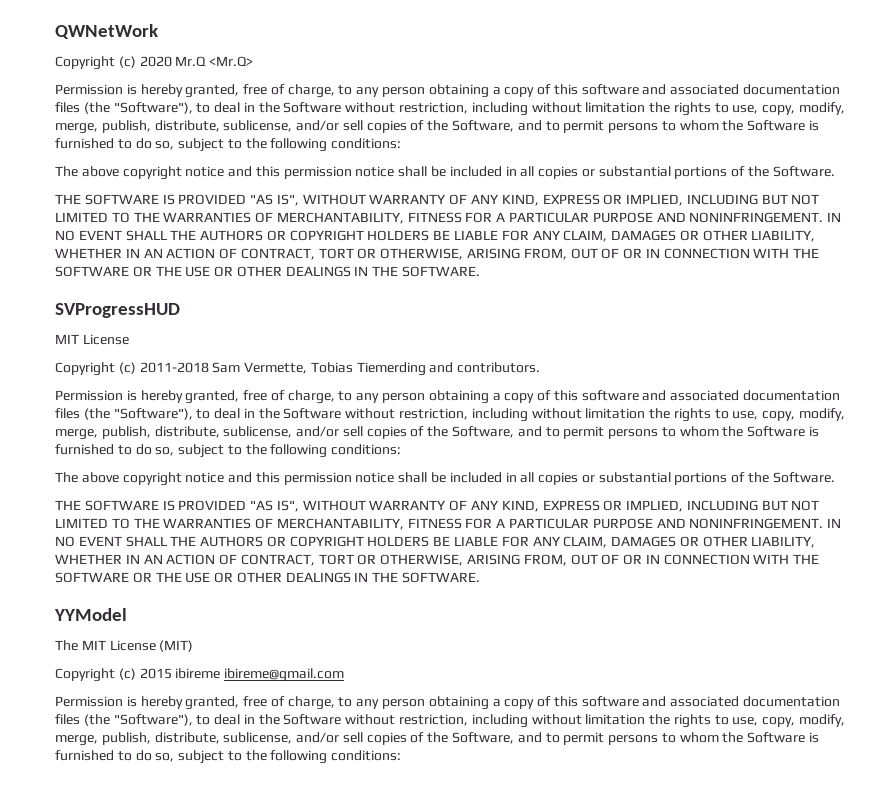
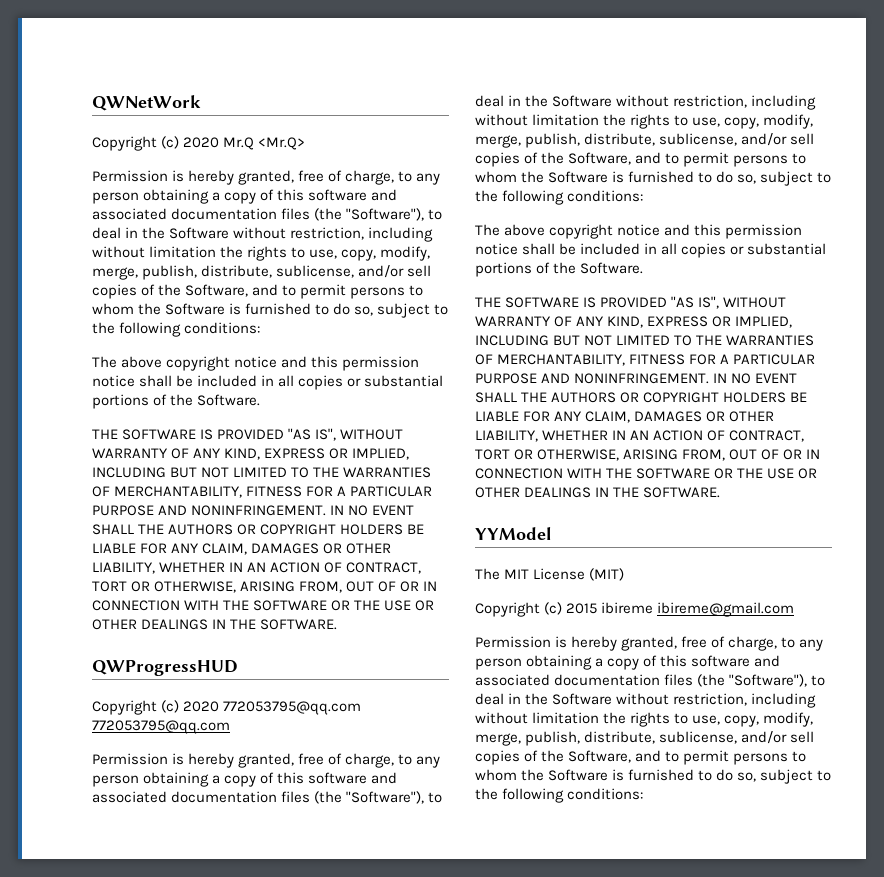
[55,303,180,318] [55,334,129,345] [55,362,541,376] SVProgressHUD // MIT License // Copyright (c) 2011-2018 Sam Vermette, Tobias Tiemerding and contributors. -> [92,660,238,676] [92,700,362,715] [92,720,230,734] QWProgressHUD // Copyright (c) 2020 772053795@qq.com 772053795@qq.com

